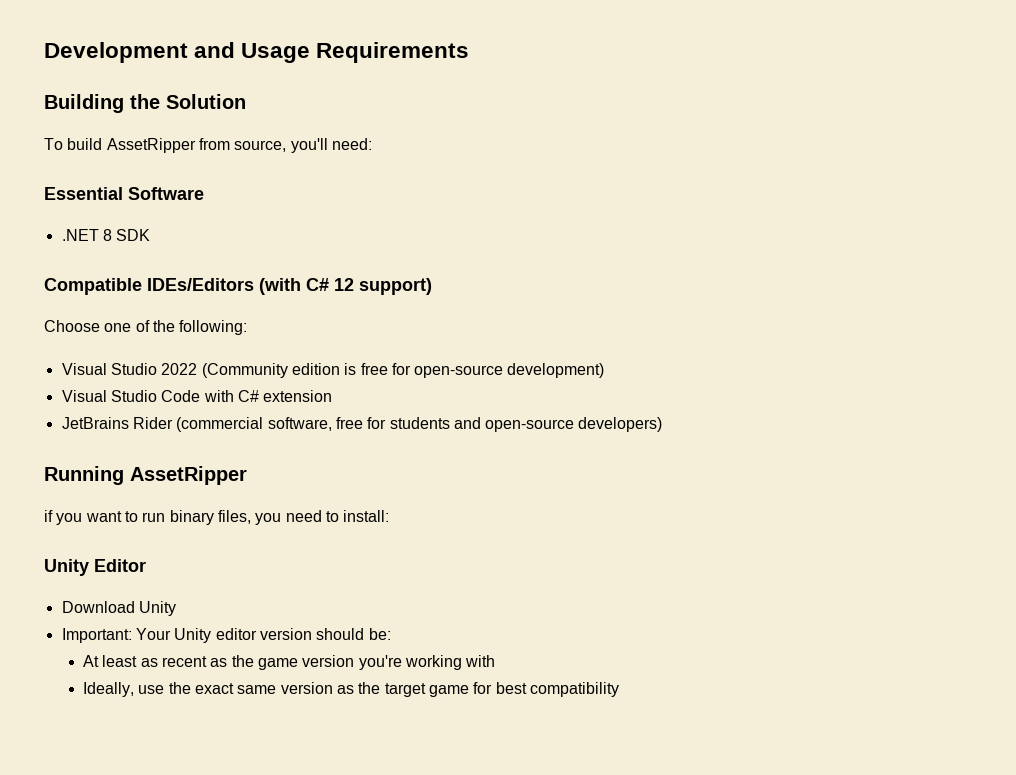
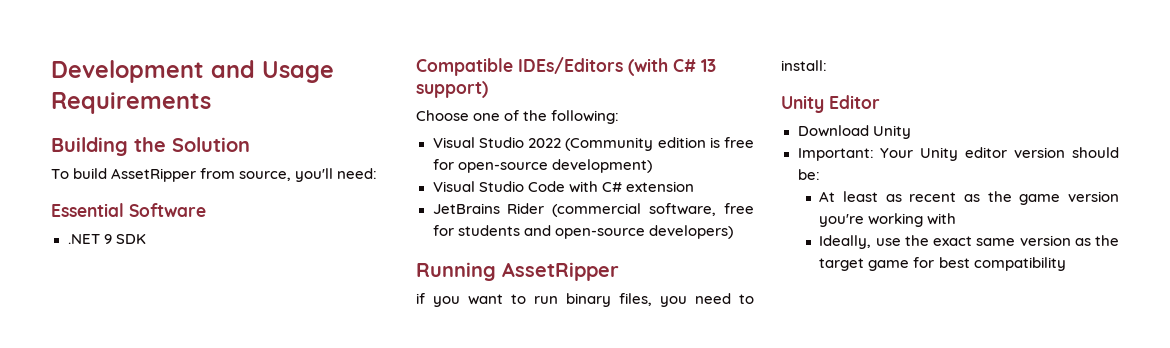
[102,229,112,241] 8 -> [103,234,112,244] 9
[334,278,354,291] 12 -> [701,59,716,72] 13

